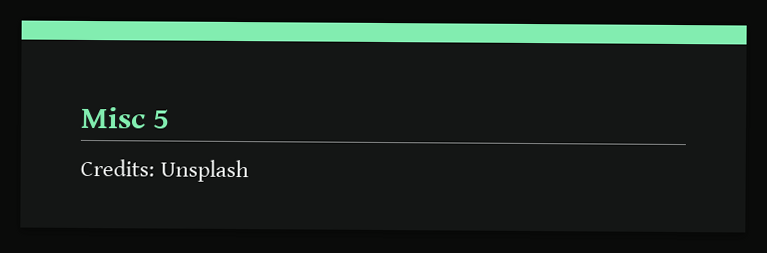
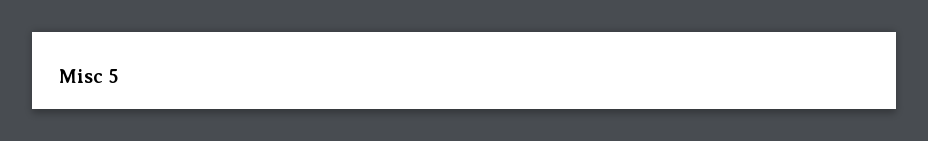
[80,158,250,183] // Credits: Unsplash -> (120, 76) none

